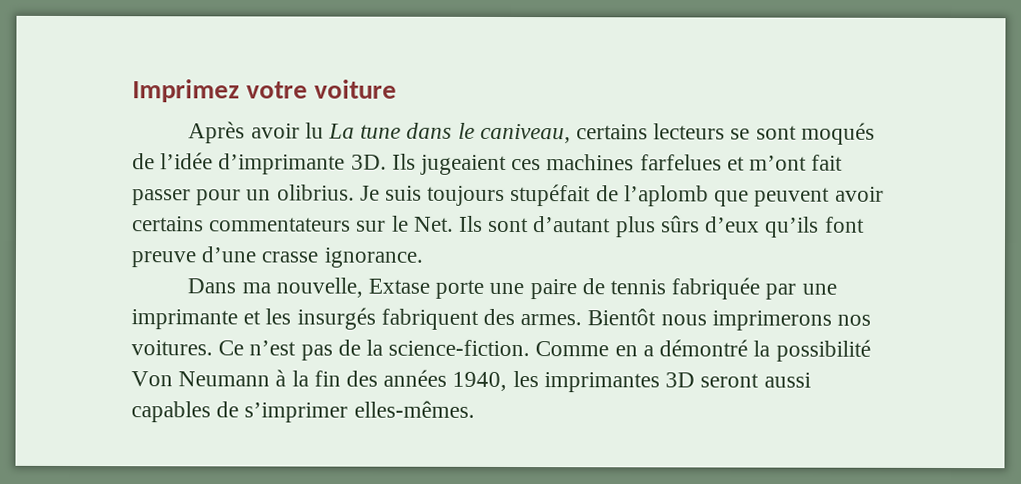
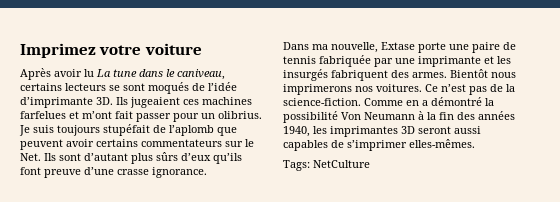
(475, 409) none -> [283,160,370,171] // Tags: NetCulture

